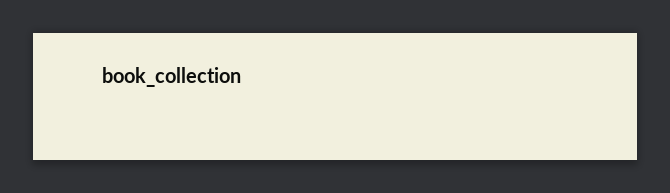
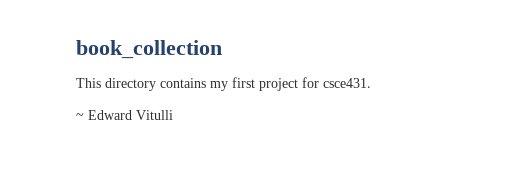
(241, 77) none -> [76,77,371,91] [76,110,173,120] // This directory contains my first project for csce431. // ~ Edward Vitulli

